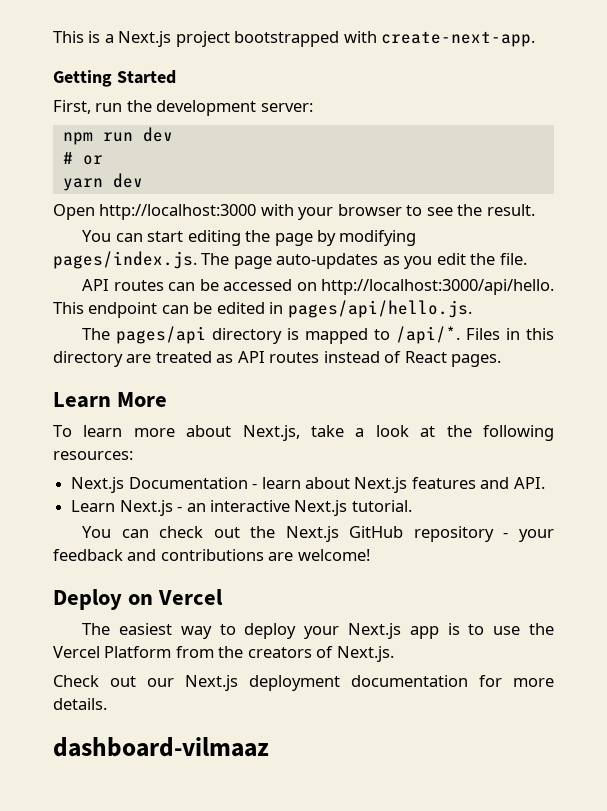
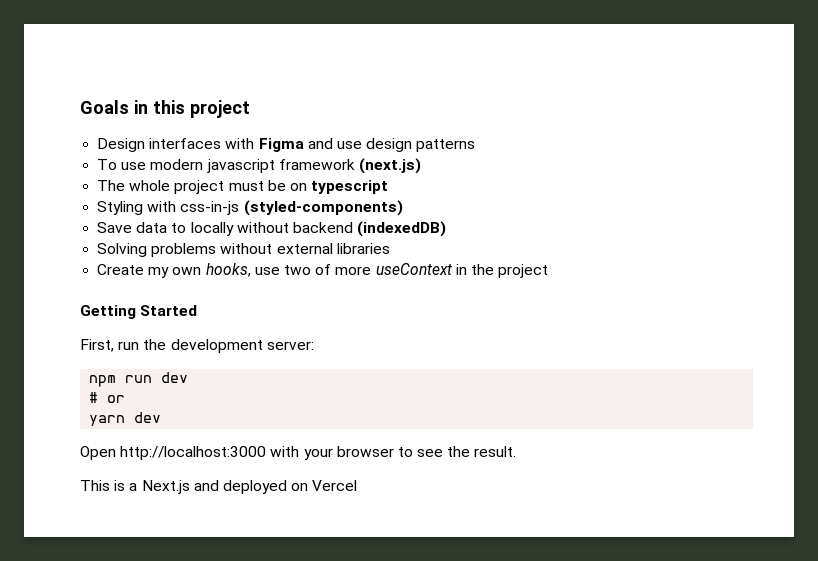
[53,31,536,47] This is a Next.js project bootstrapped with create-next-app. -> [80,100,250,118] [97,138,476,152] [97,158,421,174] [97,180,389,194] [97,200,403,216] [97,221,447,237] [97,243,390,257] [97,263,549,278] Goals in this project // Design interfaces with Figma and use design patterns // To use modern javascript framework (next.js) // The whole project must be on typescript // Styling with css-in-js (styled-components) // Save data to locally without backend (indexedDB) // Solving problems without external libraries // Create my own hooks, use two of more useContext in the project
[82,230,417,246] [53,251,527,269] [82,279,554,295] [53,300,472,318] [82,326,554,344] [53,351,502,367] [53,392,168,408] [53,425,554,441] [53,451,133,460] [71,477,545,493] [71,500,412,516] [82,526,554,542] [53,549,370,561] [53,589,224,610] [82,623,554,639] [53,646,394,662] [53,675,554,691] [53,698,107,710] [53,737,269,757] You can start editing the page by modifying pages/index.js. The page auto-updates as you edit the file. // API routes can be accessed on http://localhost:3000/api/hello. This endpoint can be edited in pages/api/hello.js. // The pages/api directory is mapped to /api/*. Files in this directory are treated as API routes instead of React pages. // Learn More // To learn more about Next.js, take a look at the following resources: // Next.js Documentation - learn about Next.js features and API. // Learn Next.js - an interactive Next.js tutorial. // You can check out the Next.js GitHub repository - your feedback and contributions are welcome! // Deploy on Vercel // The easiest way to deploy your Next.js app is to use the Vercel Platform from the creators of Next.js. // Check out our Next.js deployment documentation for more details. // dashboard-vilmaaz -> [80,480,358,494] This is a Next.js and deployed on Vercel

